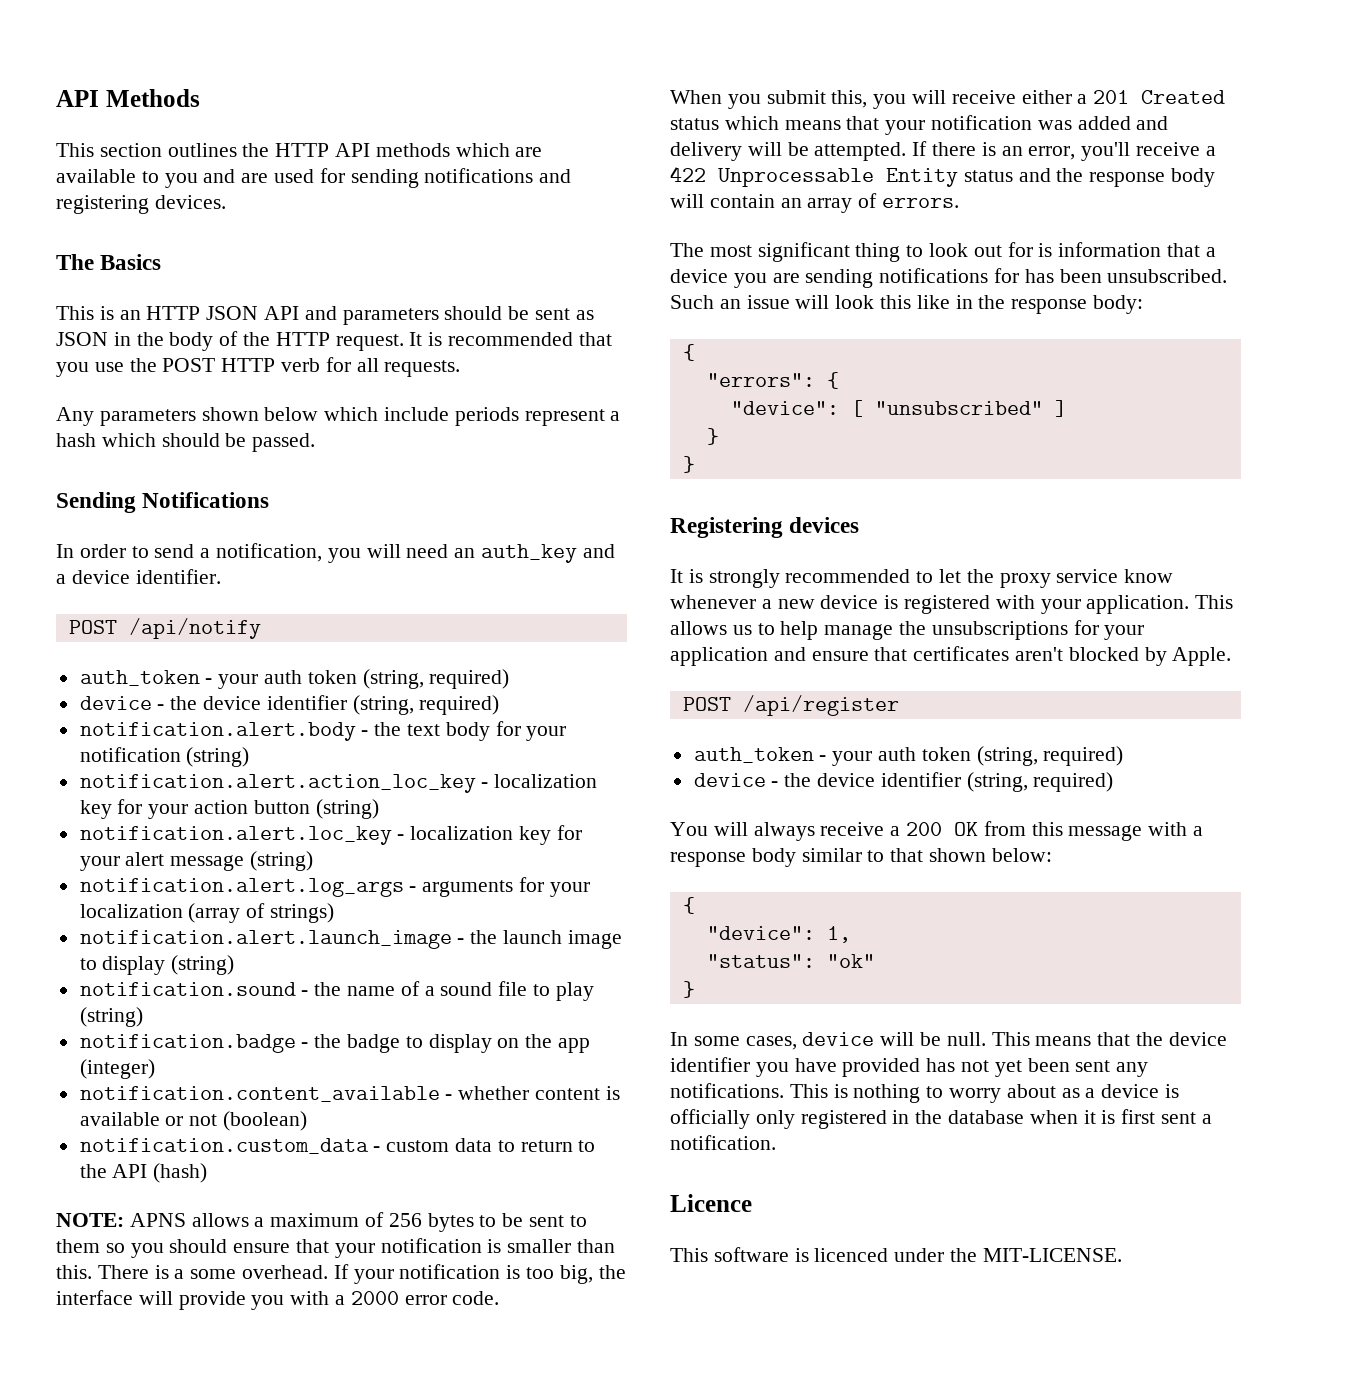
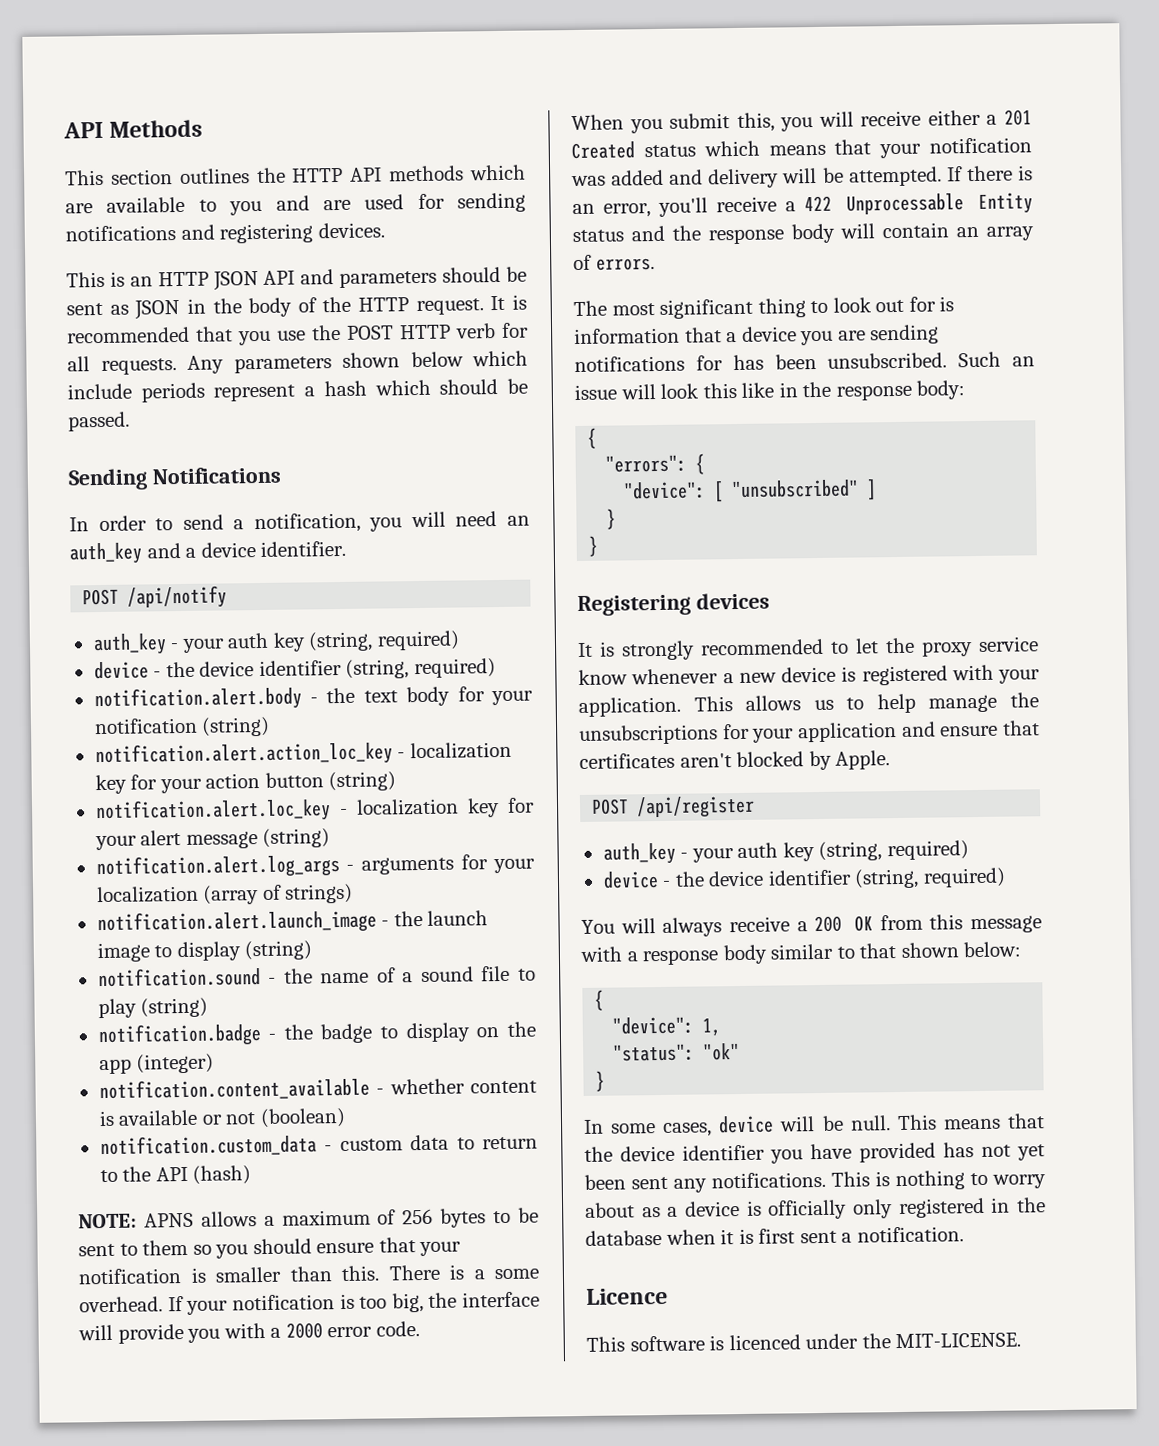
[56,254,162,270] // The Basics -> (385, 230) none
(461, 368) // -> (177, 366) none
[79,670,357,689] auth_token - your auth token -> [92,632,306,656] auth_key - your auth key
[693,747,971,766] auth_token - your auth token -> [602,842,815,865] auth_key - your auth key

